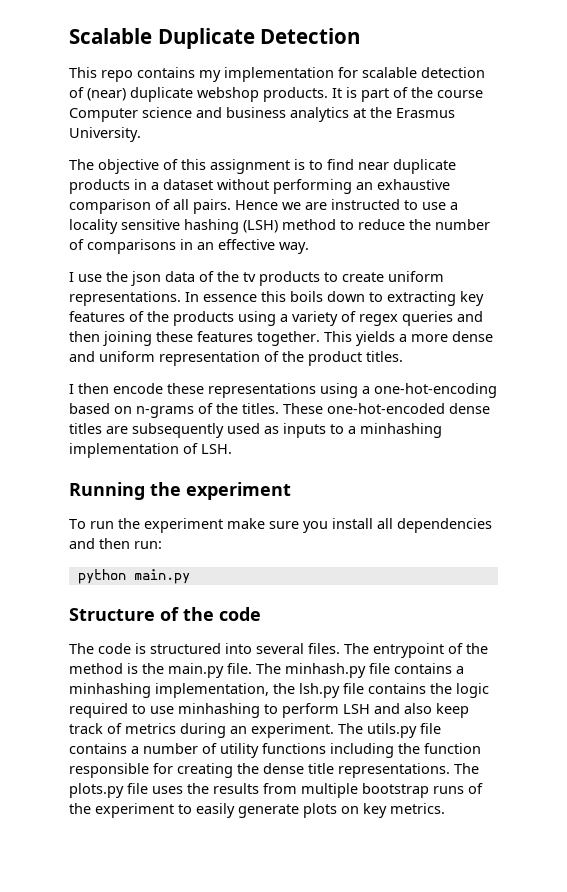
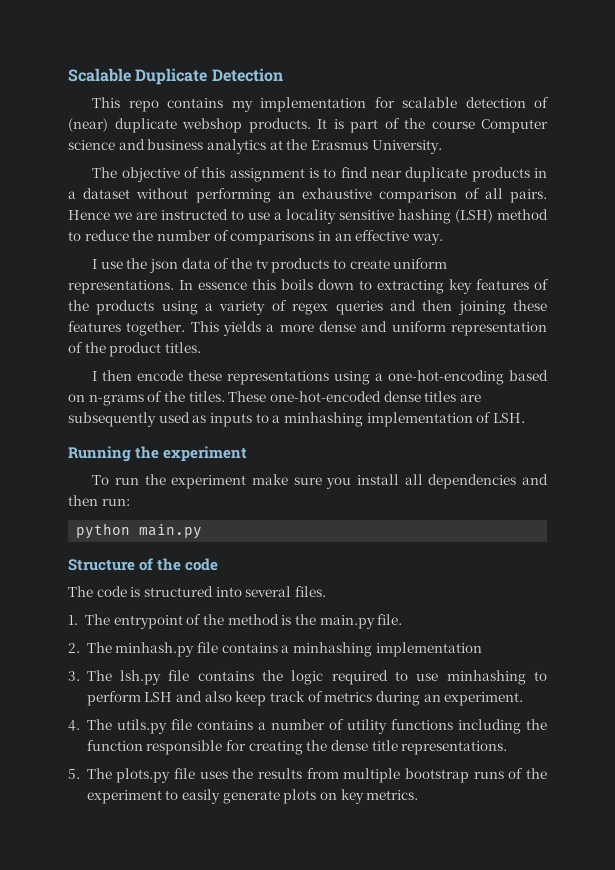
(340, 648) none -> [68,615,78,625] // 1.
(252, 668) none -> [68,643,80,653] // 2.
[155,683,295,698] implementation, the -> [375,642,482,657] [68,670,112,681] implementation // 3. The
(334, 730) none -> [68,720,80,731] // 4.
(450, 770) none -> [68,769,80,779] // 5.

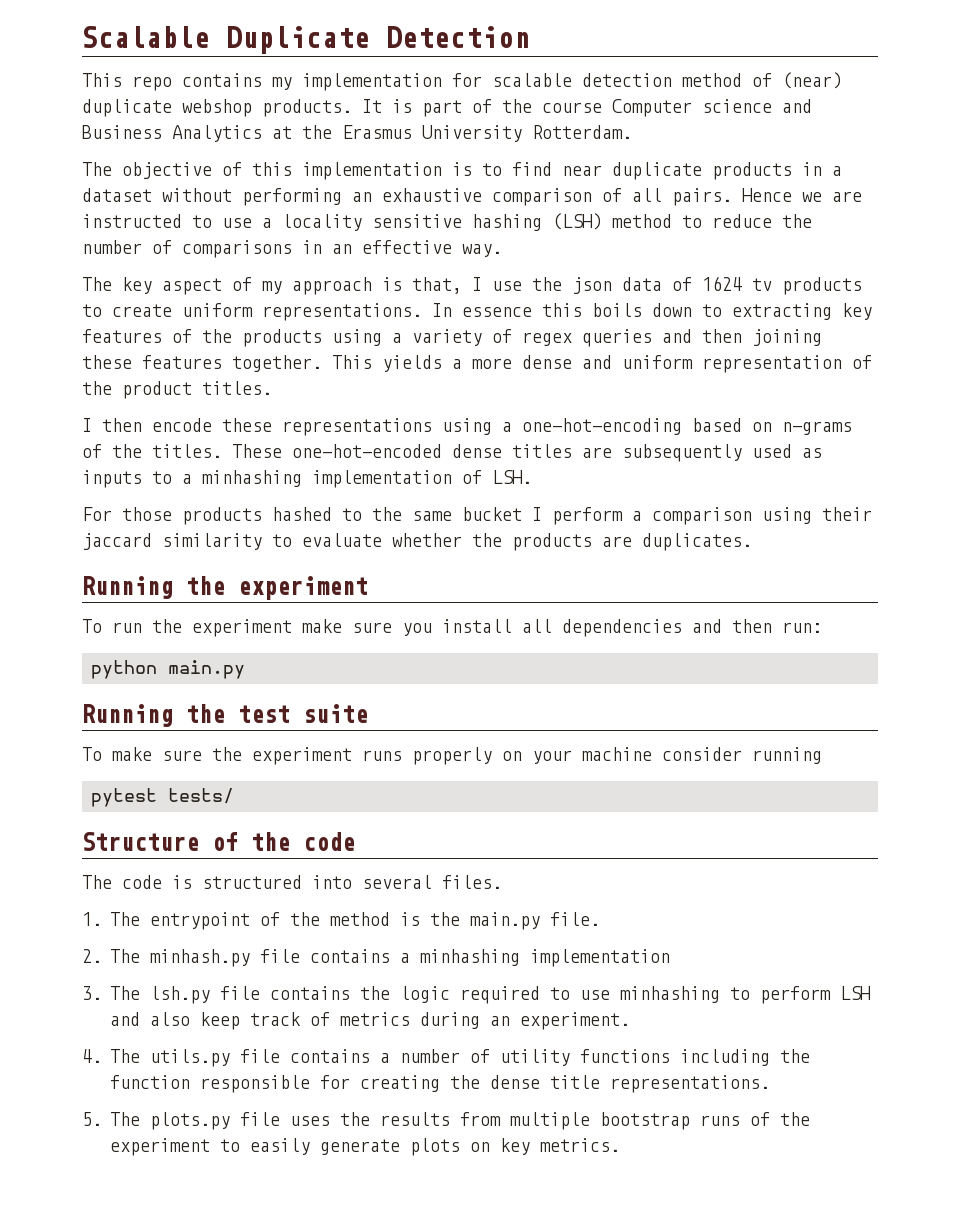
(526, 102) none -> [682,73,742,87] method
[147,139,266,154] business analytics -> [82,125,262,142] Business Analytics
[371,140,442,154] University. -> [422,125,632,142] University Rotterdam.
[229,168,305,182] assignment -> [302,162,442,180] implementation
(443, 239) none -> [82,277,462,295] The key aspect of my approach is that,
[231,258,253,269] the -> [702,276,742,291] 1624
(525, 418) none -> [82,507,872,525] [82,533,752,551] // For those products hashed to the same bucket I perform a comparison using their jaccard similarity to evaluate whether the products are duplicates.
(203, 531) none -> [82,704,368,727] [82,747,822,765] [91,788,234,807] // Running the test suite // To make sure the experiment runs properly on your machine consider running // pytest tests/

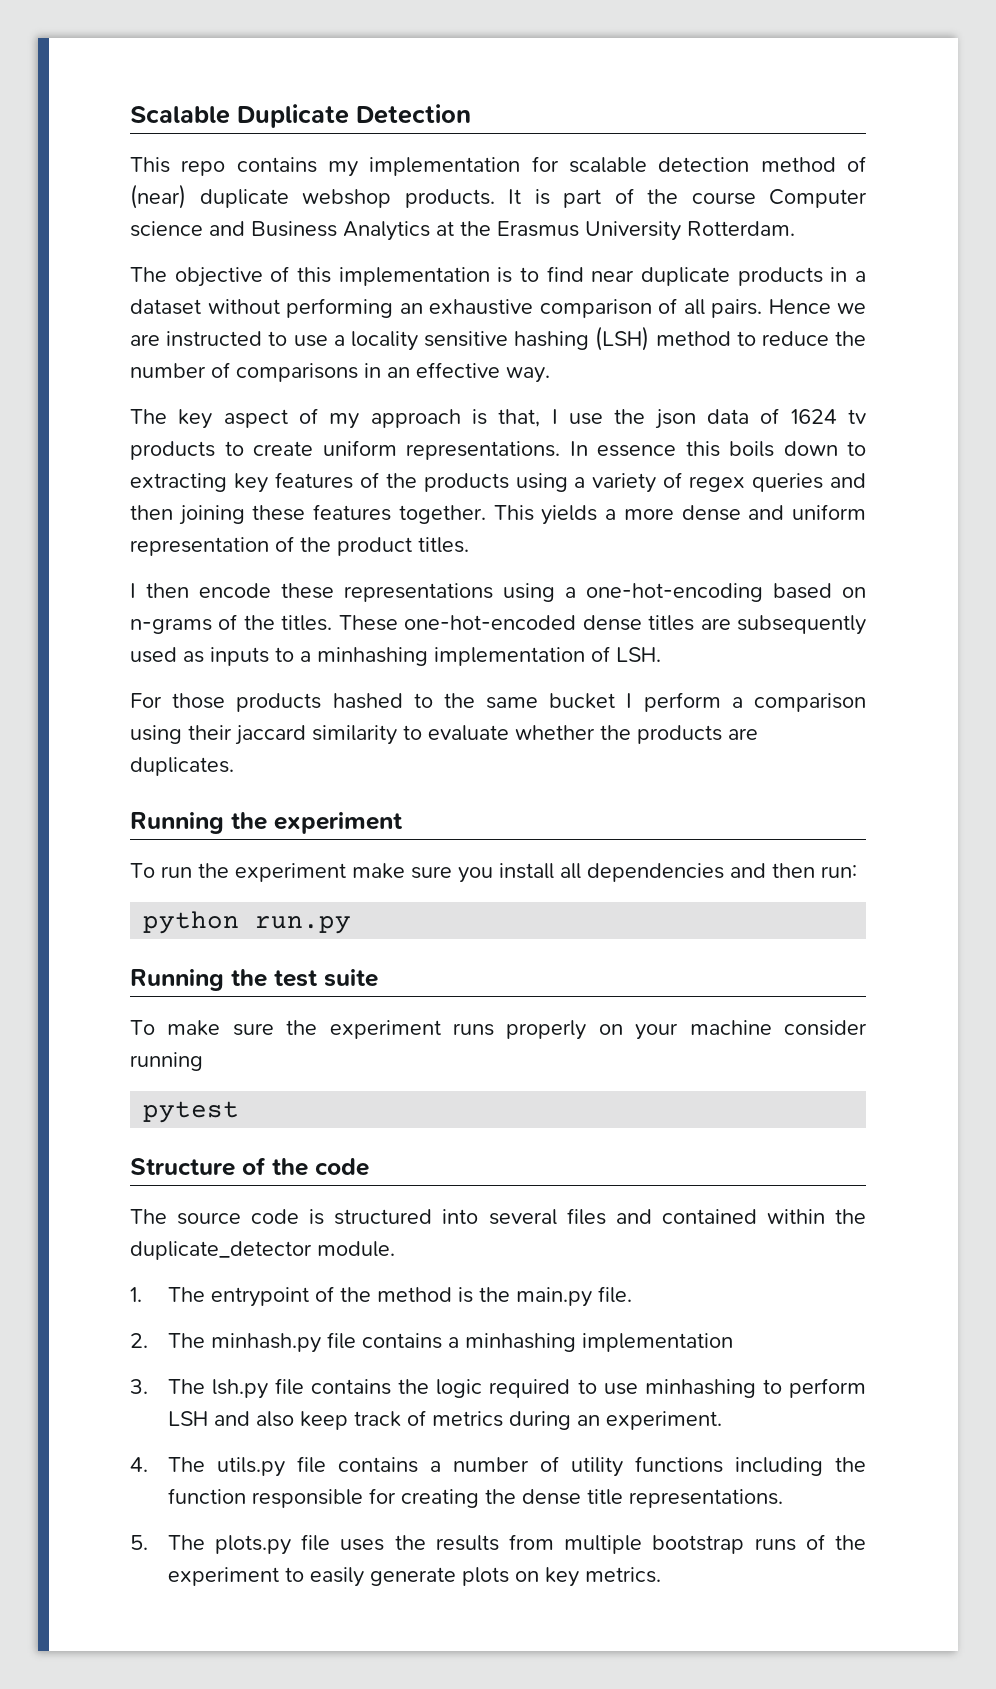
[168,660,245,679] main.py -> [255,916,352,934] run.py
[168,788,234,804] tests/ -> (240, 1112) none
(112, 882) none -> [177,1212,242,1225] source
[442,875,502,889] files. -> [566,1208,866,1225] [130,1241,395,1260] files and contained within the duplicate_detector module.

